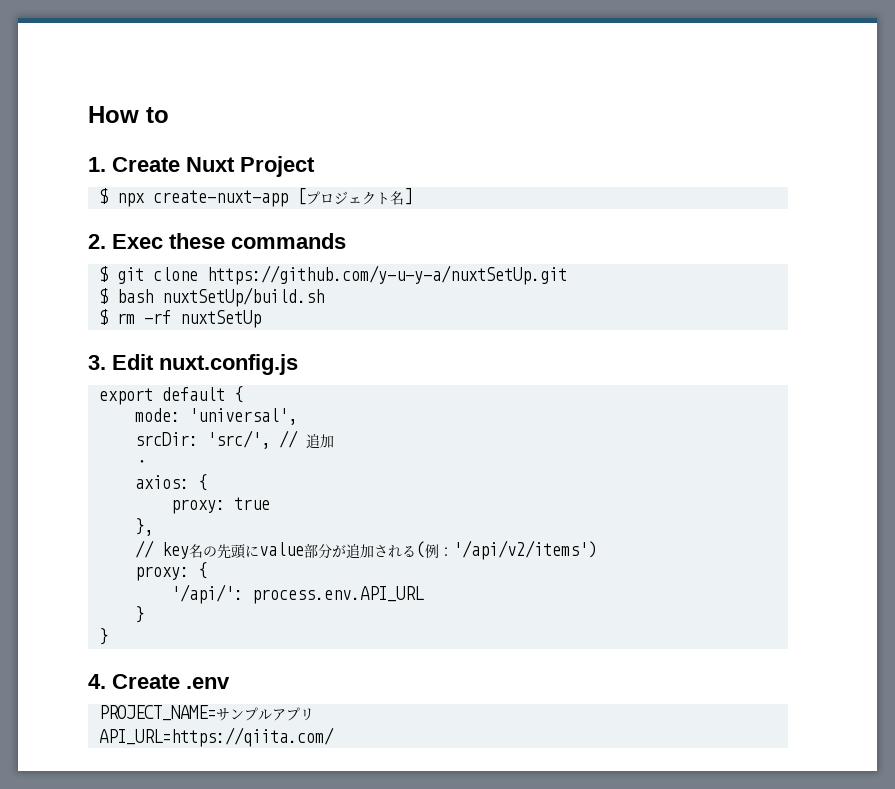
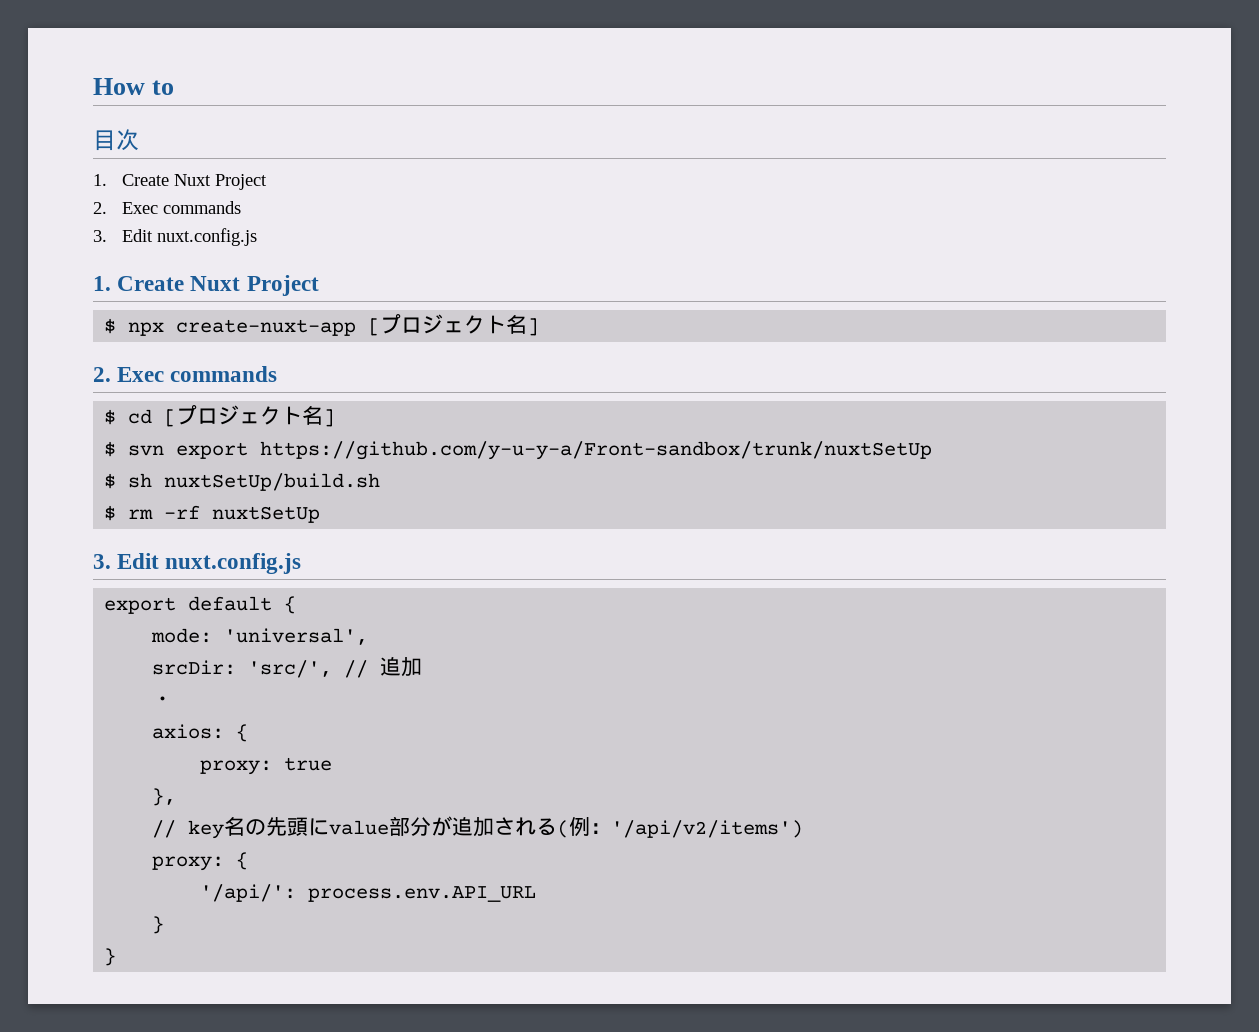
(169, 115) none -> [93,129,139,151] [93,174,268,190] [93,201,242,214] [93,228,258,246] // 目次 // 1. Create Nuxt Project // 2. Exec commands // 3. Edit nuxt.config.js
[169,233,225,249] these -> (165, 374) none
[117,265,568,285] [99,288,154,304] git clone https://github.com/y-u-y-a/nuxtSetUp.git // $ bash -> [128,405,336,427] [104,441,933,460] [104,473,153,489] cd [プロジェクト名] // $ svn export https://github.com/y-u-y-a/Front-sandbox/trunk/nuxtSetUp // $ sh
[88,674,230,689] [99,705,315,721] [99,727,335,747] // 4. Create .env // PROJECT_NAME=サンプルアプリ // API_URL=https://qiita.com/ -> (117, 957) none

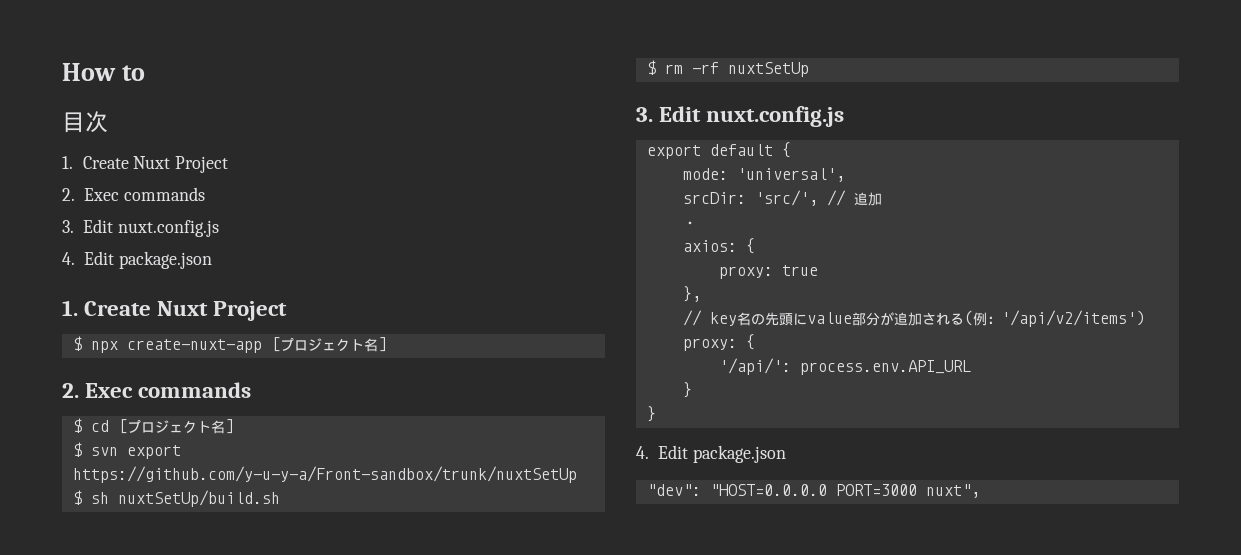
(258, 237) none -> [62,251,212,269] // 4. Edit package.json
(117, 957) none -> [636,445,786,463] [646,484,980,498] // 4. Edit package.json // "dev": "HOST=0.0.0.0 PORT=3000 nuxt",

